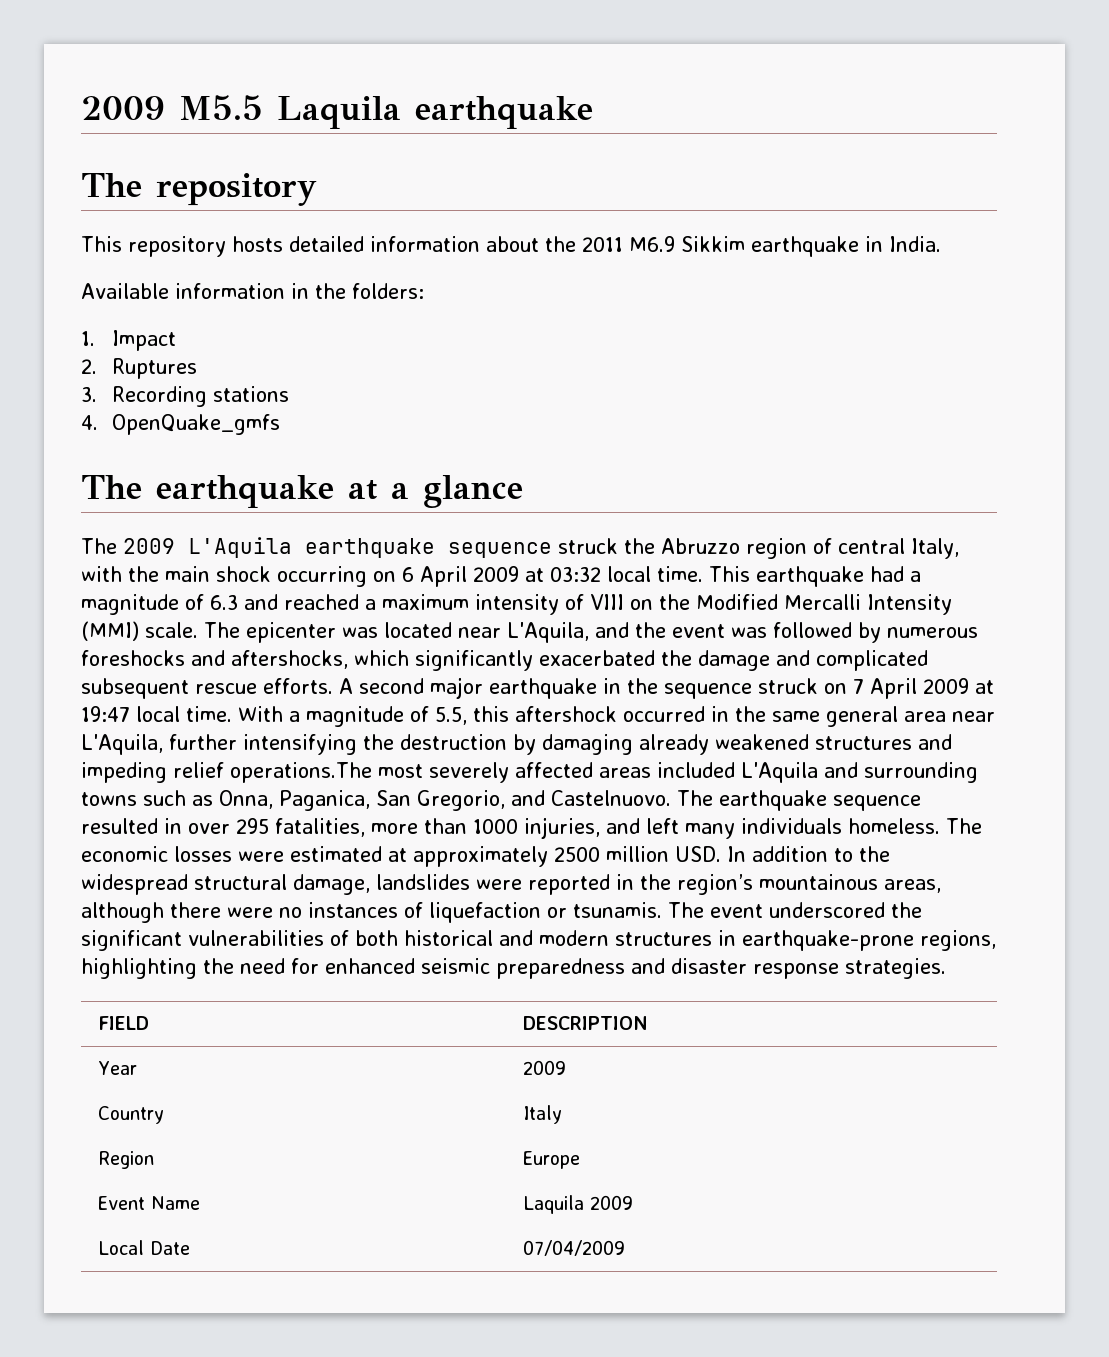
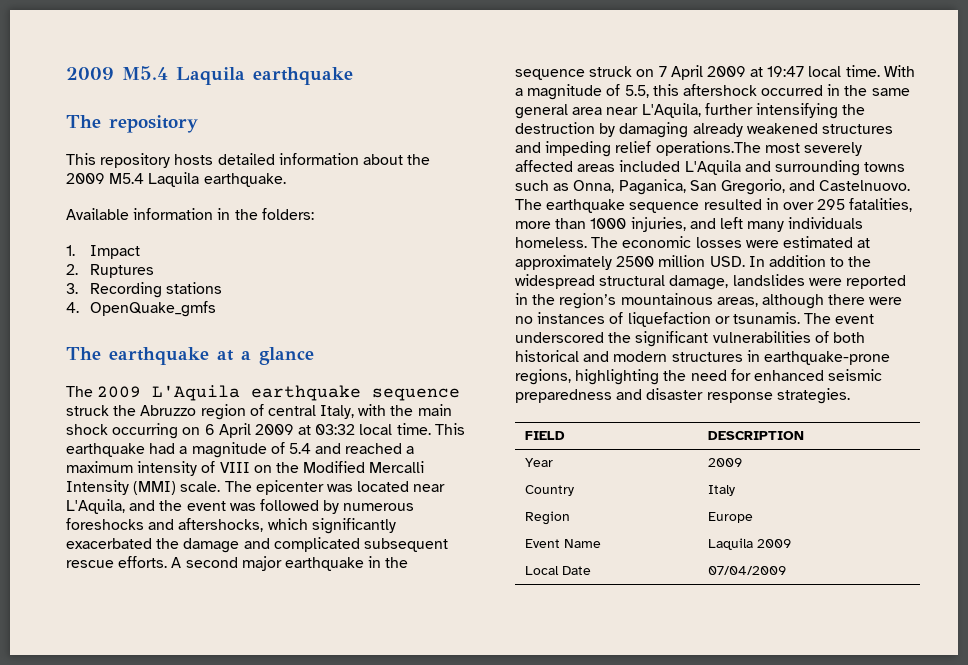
[81,95,263,120] 2009 M5.5 -> [66,66,168,80] 2009 M5.4
[582,236,941,257] 2011 M6.9 Sikkim earthquake in India. -> [66,172,286,187] 2009 M5.4 Laquila earthquake.
[210,595,238,610] 6.3 -> [288,443,311,454] 5.4

